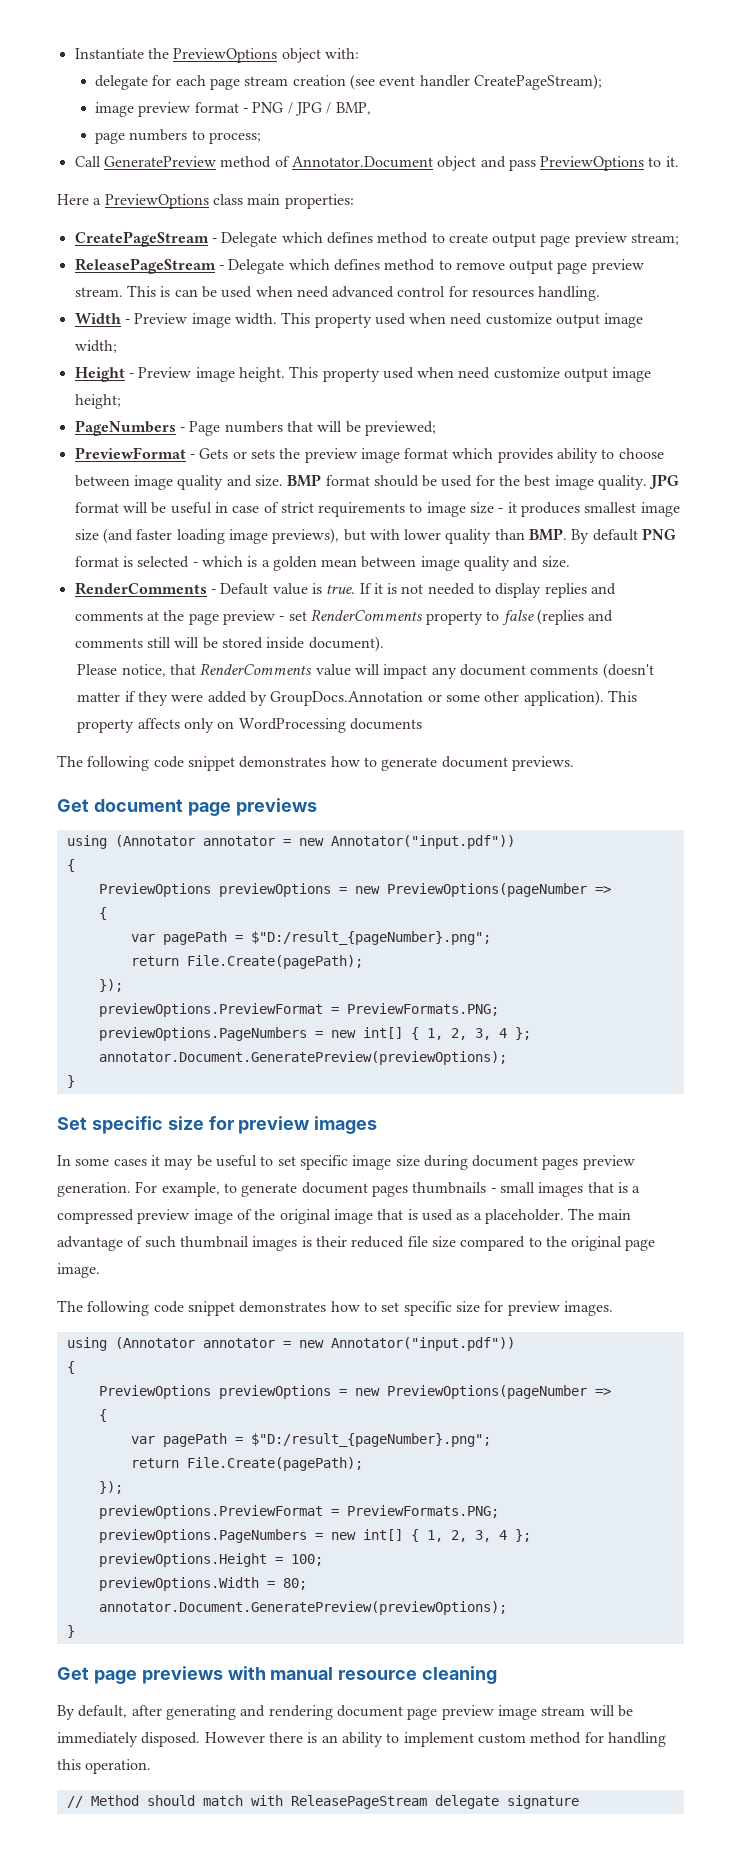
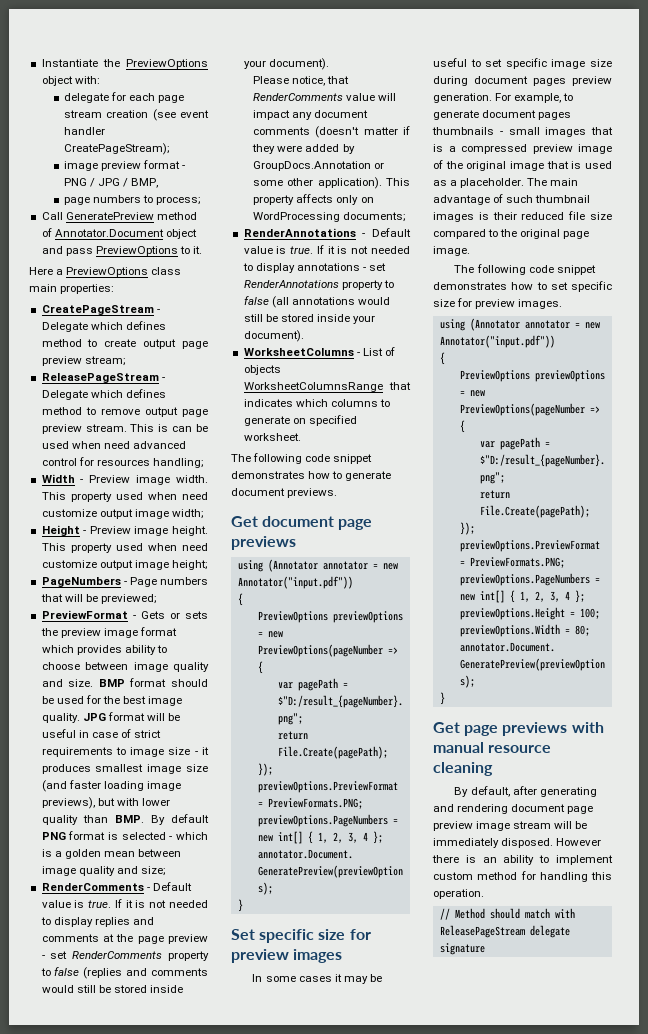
[538,286,601,301] handling. -> [152,458,204,468] handling;
[541,556,570,568] size. -> [140,866,166,876] size;
[146,637,305,649] still will be stored inside -> [41,985,184,993] [243,60,266,69] would still be stored inside your
[350,718,423,730] documents -> [343,212,407,222] [243,228,411,237] [243,245,410,254] [242,263,387,273] [243,280,394,290] [243,296,390,308] [243,314,376,324] [243,330,304,342] [243,347,395,356] [243,365,281,375] [243,382,411,392] [243,399,390,407] [243,415,357,426] [243,433,301,441] documents; // RenderAnnotations - Default value is true. If it is not needed to display annotations - set RenderAnnotations property to false (all annotations would still be stored inside your document). // WorksheetColumns - List of objects WorksheetColumnsRange that indicates which columns to generate on specified worksheet.

